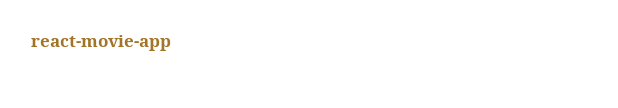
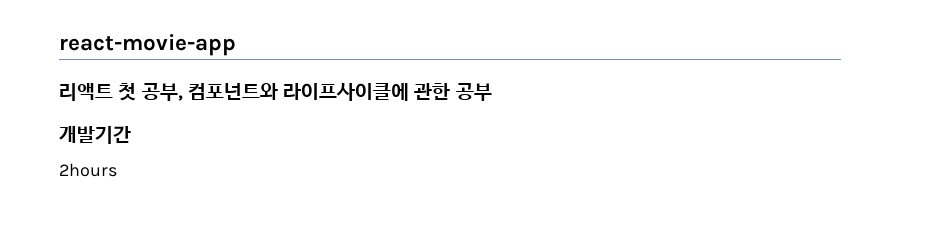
(171, 43) none -> [59,83,492,101] [59,126,131,144] [59,163,117,177] // 리액트 첫 공부, 컴포넌트와 라이프사이클에 관한 공부 // 개발기간 // 2hours

